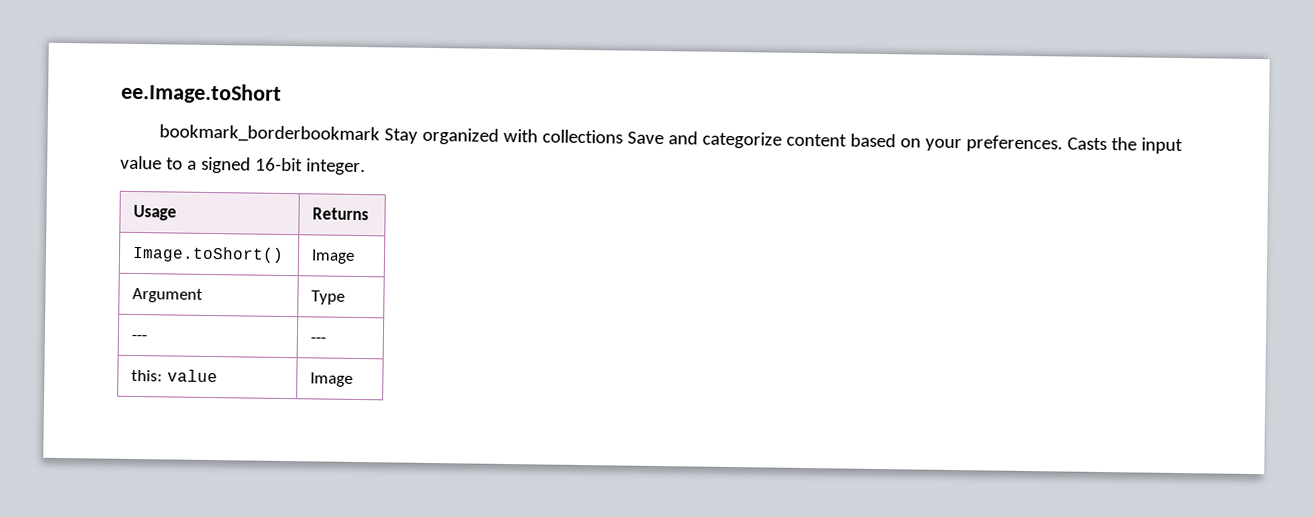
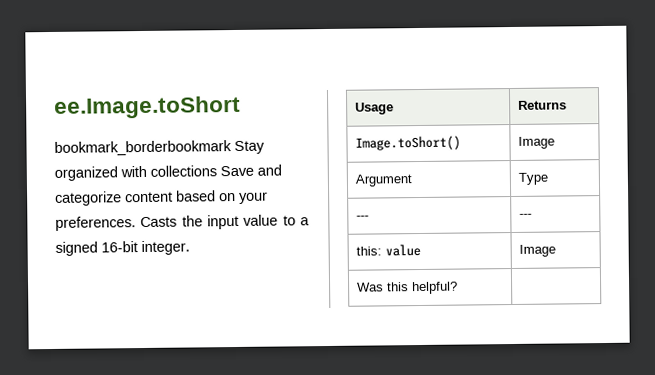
(354, 379) none -> [357,281,459,295] // Was this helpful? |

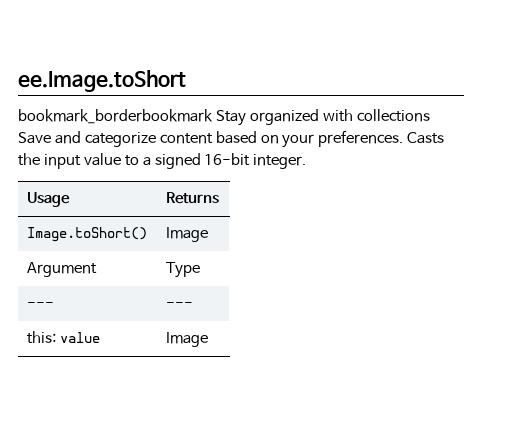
[357,281,459,295] // Was this helpful? | -> (209, 339) none

